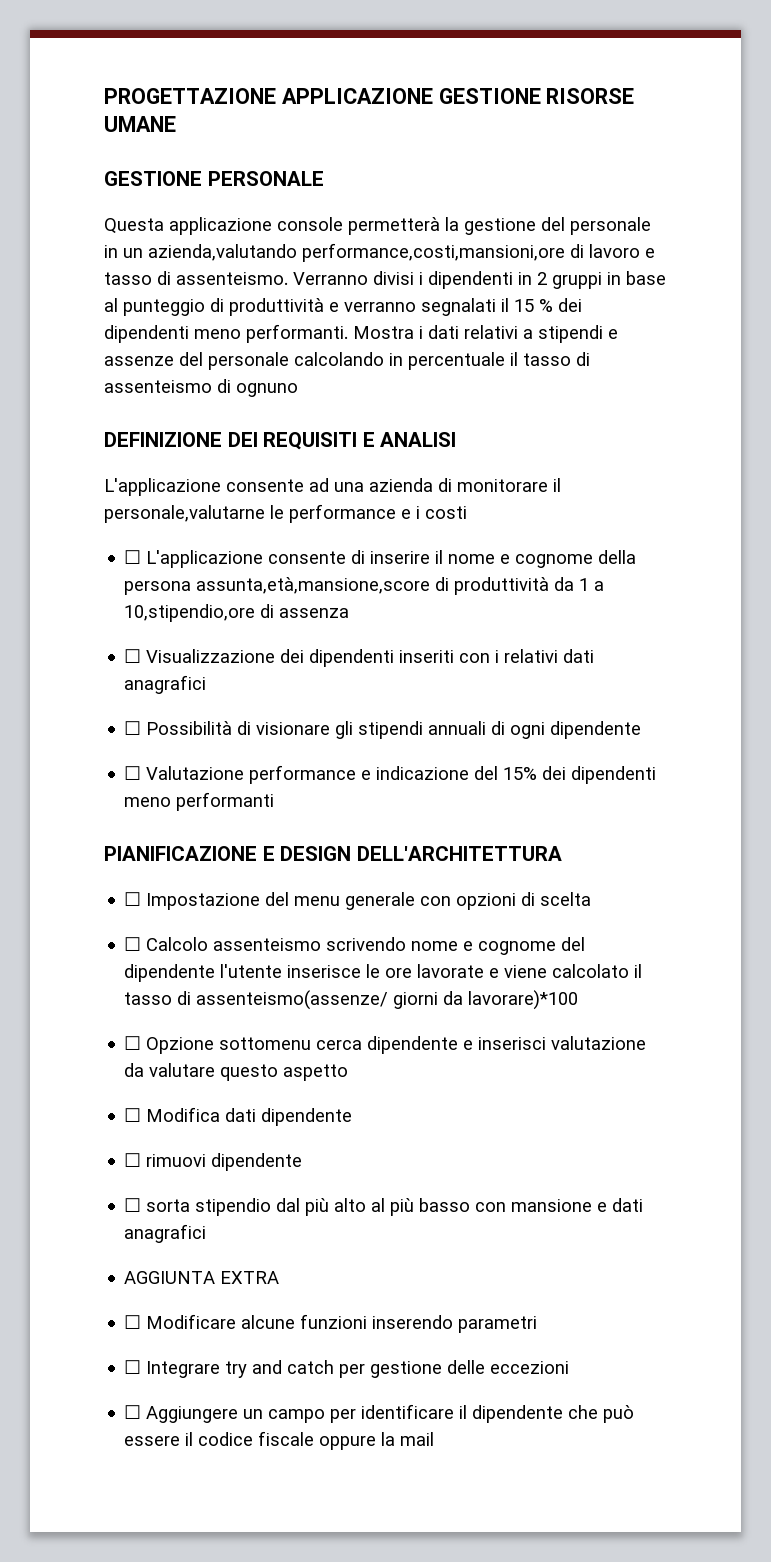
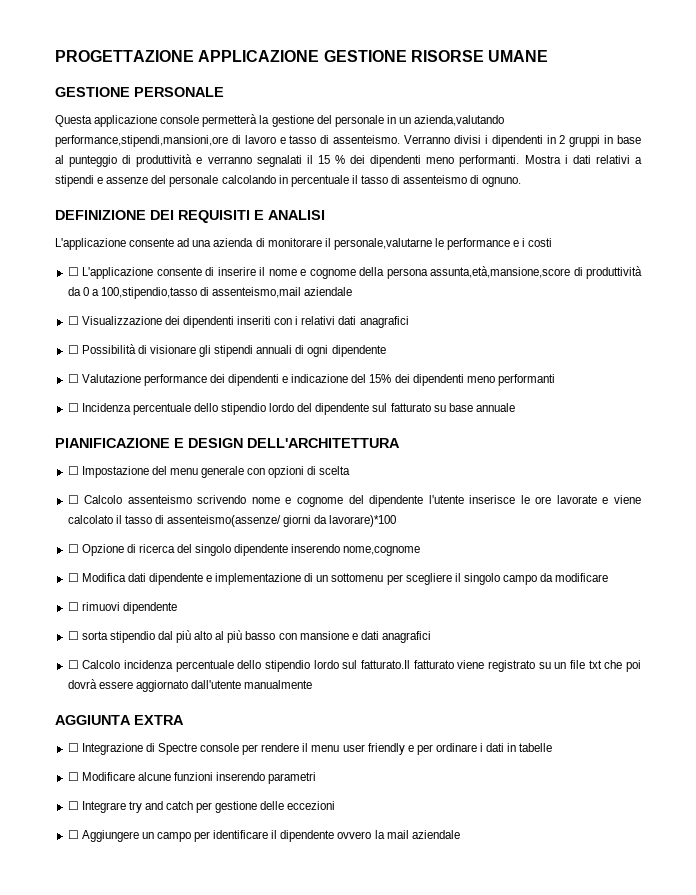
[302,243,565,262] performance,costi,mansioni,ore -> [55,135,228,147] performance,stipendi,mansioni,ore
[236,383,298,397] ognuno -> [482,177,522,187] ognuno.
[579,578,605,591] [124,604,350,622] 1 a 10,stipendio,ore di assenza -> [82,287,353,299] 0 a 100,stipendio,tasso di assenteismo,mail aziendale
(357, 774) none -> [209,374,280,386] dei dipendenti
(275, 801) none -> [67,403,515,415] // ☐ Incidenza percentuale dello stipendio lordo del dipendente sul fatturato su base annuale
[219,1036,647,1054] [124,1063,349,1081] [124,1107,353,1126] sottomenu cerca dipendente e inserisci valutazione da valutare questo aspetto // ☐ Modifica dati dipendente -> [126,544,421,556] [67,573,609,585] di ricerca del singolo dipendente inserendo nome,cognome // ☐ Modifica dati dipendente e implementazione di un sottomenu per scegliere il singolo campo da modificare
[124,1271,280,1284] AGGIUNTA EXTRA -> [67,660,641,672] [67,679,313,692] [55,715,184,725] [67,743,553,755] ☐ Calcolo incidenza percentuale dello stipendio lordo sul fatturato.Il fatturato viene registrato su un file txt che poi dovrà essere aggiornato dall'utente manualmente // AGGIUNTA EXTRA // ☐ Integrazione di Spectre console per rendere il menu user friendly e per ordinare i dati in tabelle
[568,1405,635,1423] [124,1431,377,1450] che può essere il codice fiscale oppure -> [337,831,372,839] ovvero
(435, 1439) none -> [411,830,460,839] aziendale

